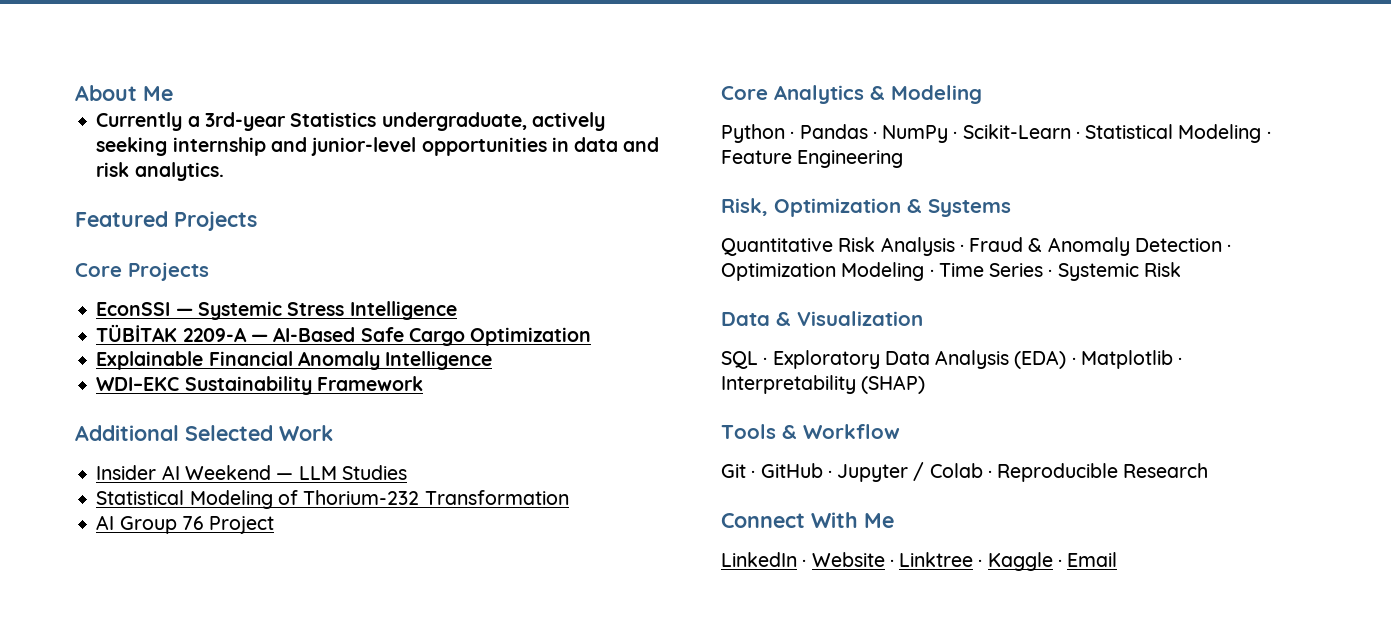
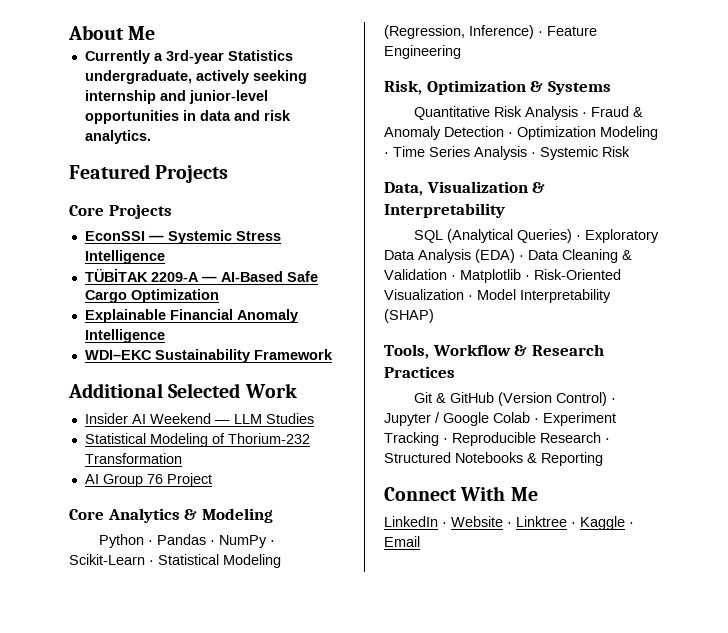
(1262, 133) none -> [384,25,534,39] (Regression, Inference)
(1044, 270) none -> [474,146,527,160] Analysis
[721,311,923,326] Data & Visualization -> [384,181,546,196] [384,203,505,218] Data, Visualization & Interpretability
(758, 360) none -> [446,229,572,243] (Analytical Queries)
[1080,350,1183,369] [721,375,926,394] [721,424,900,439] [721,463,823,478] Matplotlib · Interpretability (SHAP) // Tools & Workflow // Git · GitHub -> [528,249,632,263] [384,269,621,283] [384,289,611,303] [384,309,434,323] [384,344,604,359] [384,366,455,378] [413,392,607,406] Data Cleaning & Validation · Matplotlib · Risk-Oriented Visualization · Model Interpretability (SHAP) // Tools, Workflow & Research Practices // Git & GitHub (Version Control)
(925, 471) none -> [443,412,489,426] Google
(992, 474) none -> [543,412,616,426] [384,432,448,446] Experiment Tracking ·
(1209, 470) none -> [605,438,610,443] [384,452,603,466] · Structured Notebooks & Reporting

